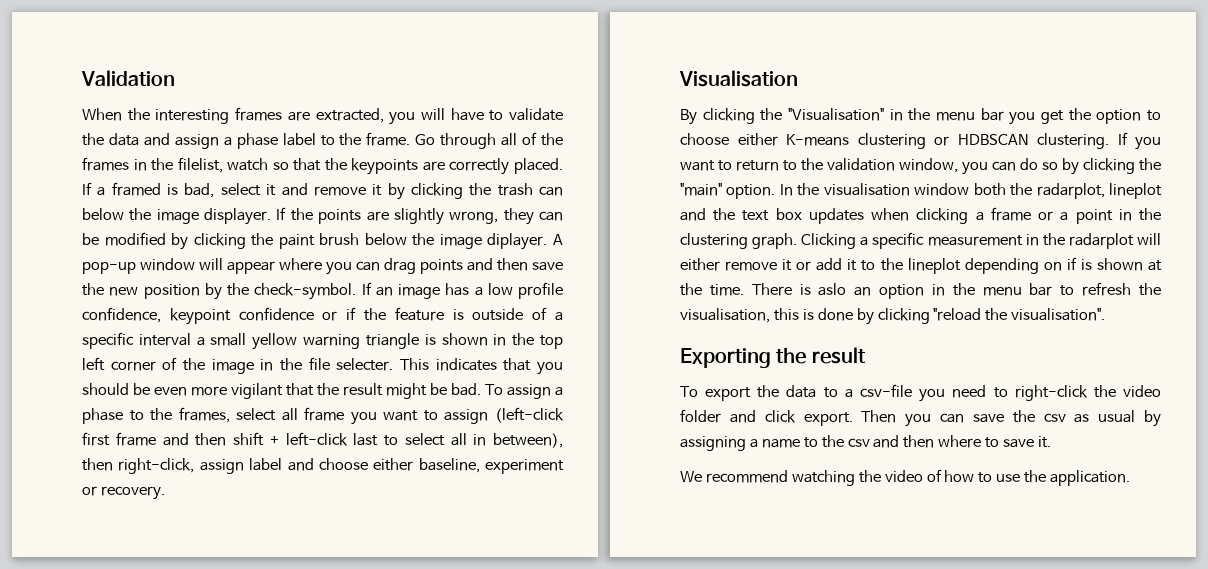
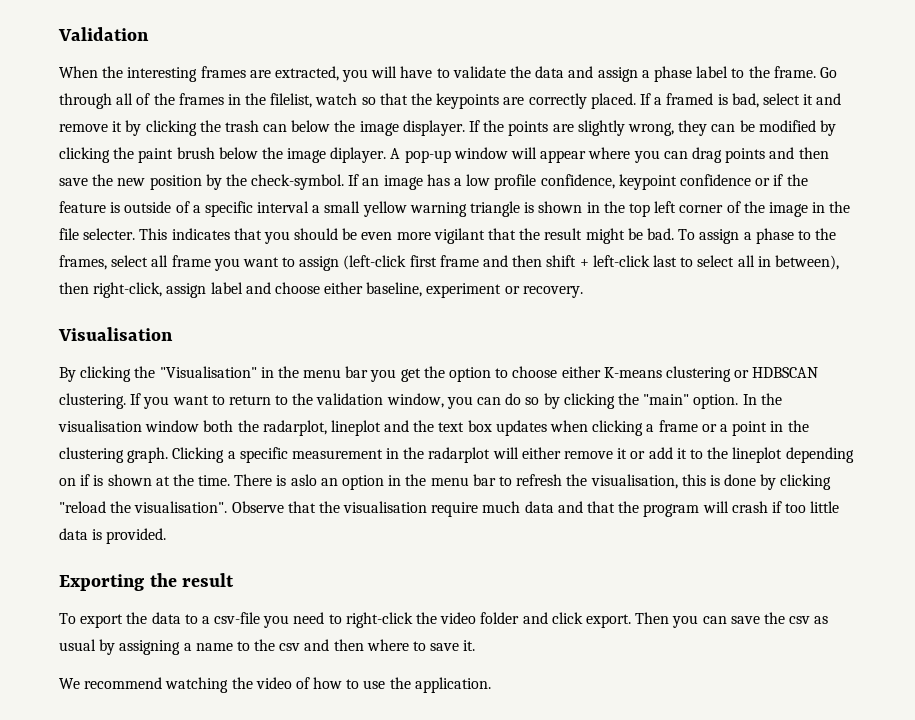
(1106, 314) none -> [231,501,840,517] [59,528,167,544] Observe that the visualisation require much data and that the program will crash if too little data is provided.

